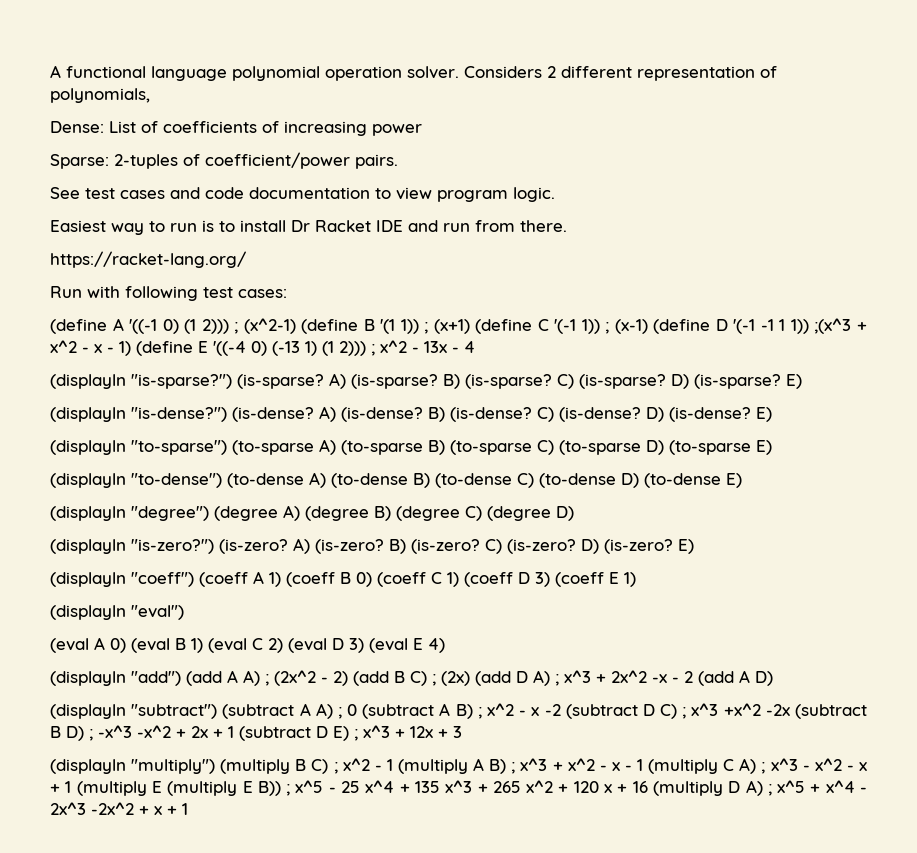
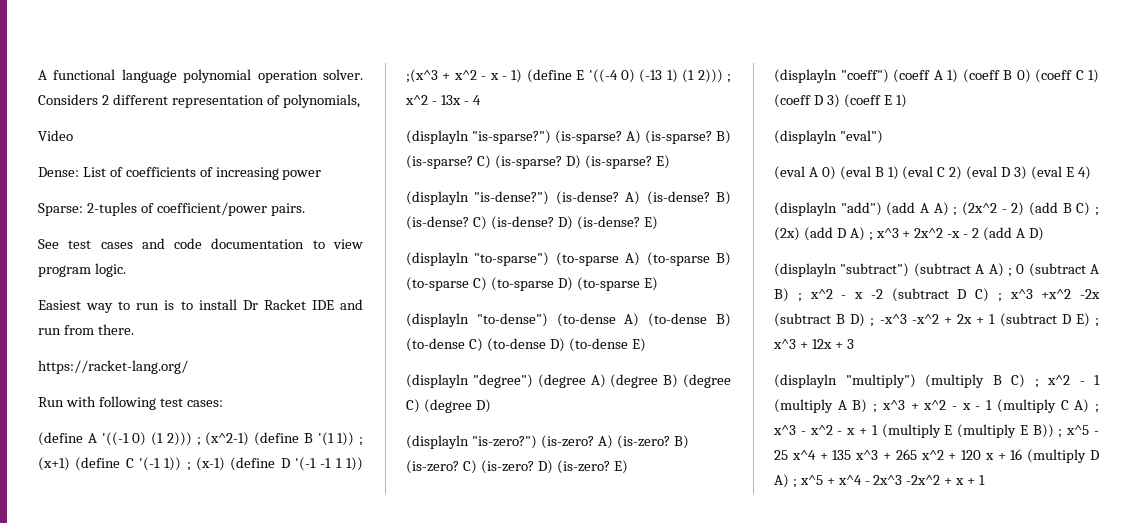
(150, 95) none -> [38,130,73,141] // Video

